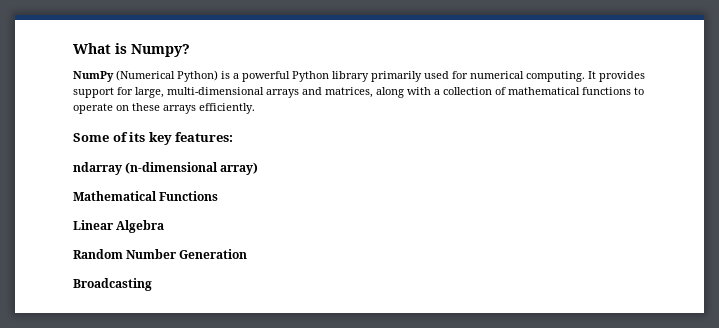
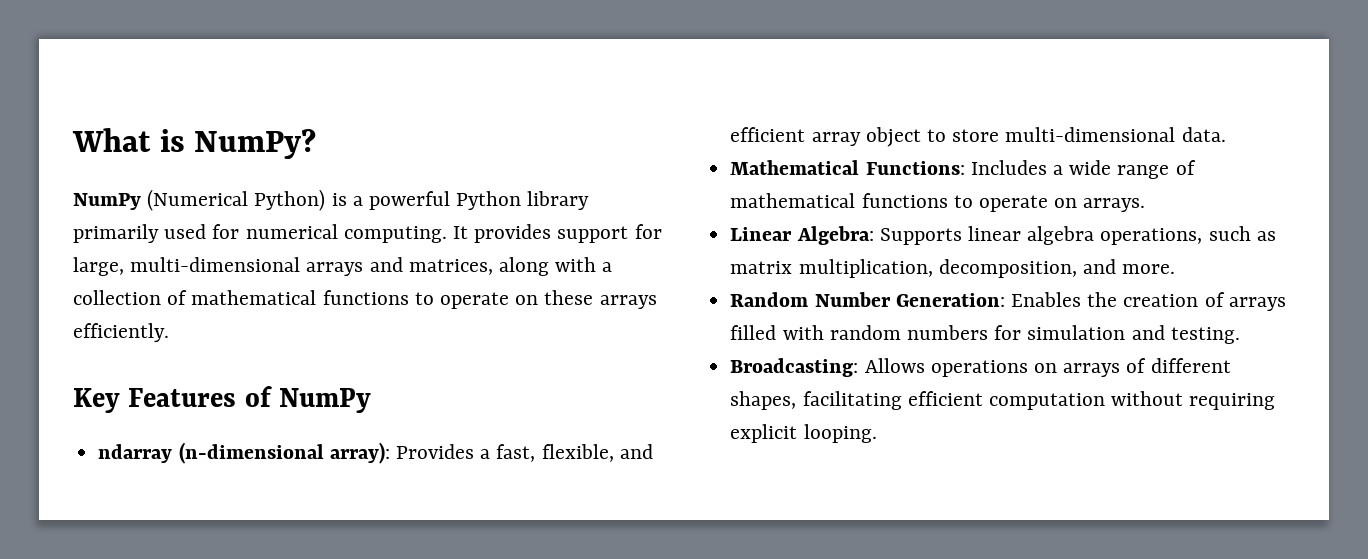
[131,44,190,57] Numpy? -> [194,129,317,159] NumPy?
[73,132,234,145] [73,162,259,175] [73,191,219,201] [73,220,165,233] [73,249,248,259] [73,278,152,291] Some of its key features: // ndarray (n-dimensional array) // Mathematical Functions // Linear Algebra // Random Number Generation // Broadcasting -> [73,386,372,413] [98,442,653,464] [730,127,1226,147] [730,160,1196,179] [730,193,1146,212] [730,226,1276,245] [730,259,1176,278] [730,292,1286,311] [730,325,1240,344] [730,358,1231,377] [730,391,1276,410] [730,424,877,443] Key Features of NumPy // ndarray (n-dimensional array): Provides a fast, flexible, and efficient array object to store multi-dimensional data. // Mathematical Functions: Includes a wide range of mathematical functions to operate on arrays. // Linear Algebra: Supports linear algebra operations, such as matrix multiplication, decomposition, and more. // Random Number Generation: Enables the creation of arrays filled with random numbers for simulation and testing. // Broadcasting: Allows operations on arrays of different shapes, facilitating efficient computation without requiring explicit looping.

